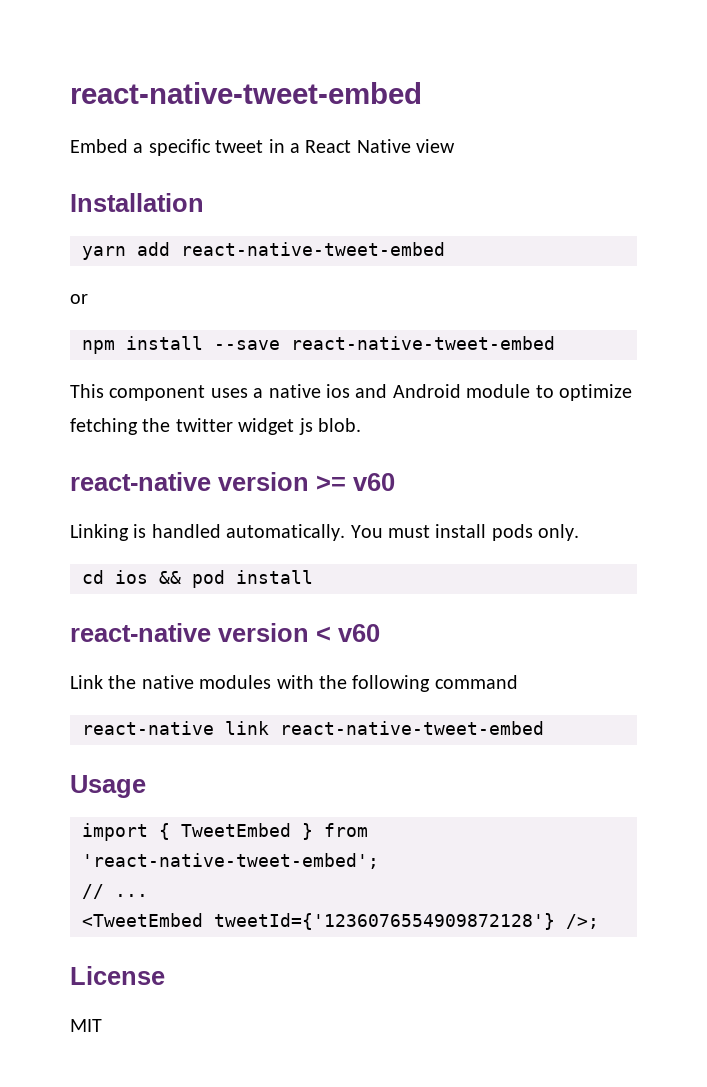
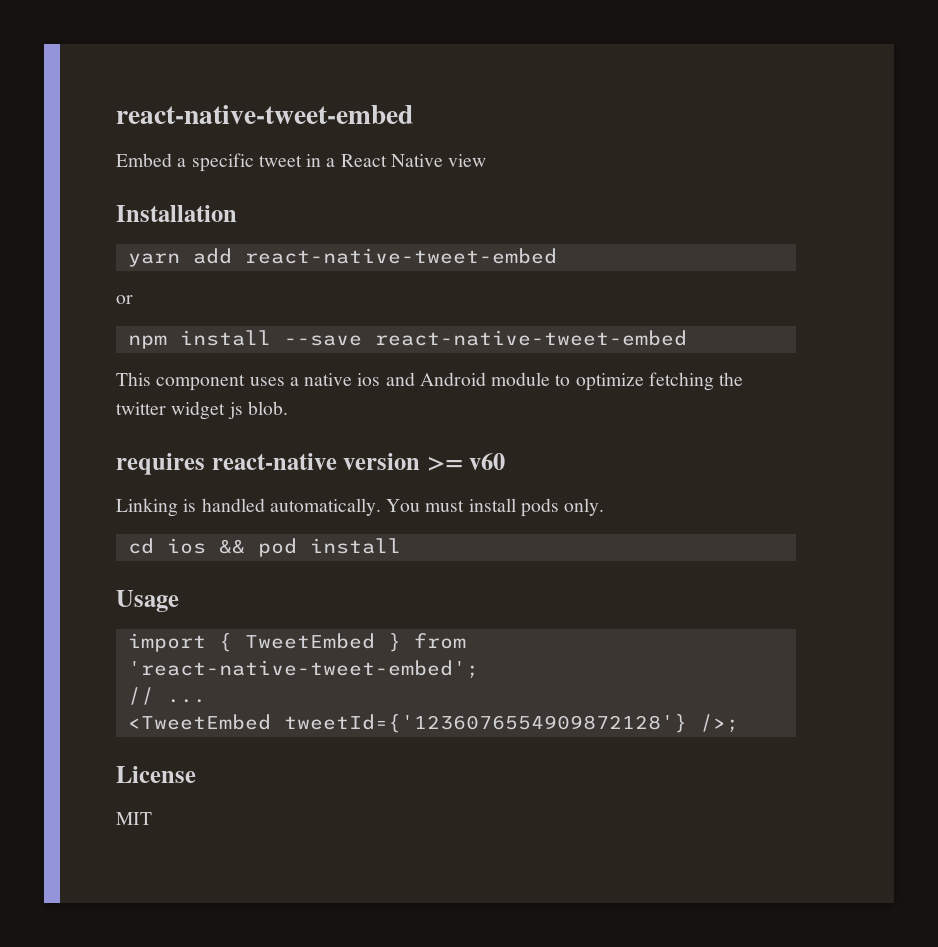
(361, 425) none -> [116,453,205,475] requires
[70,623,380,642] [70,675,518,692] [82,721,544,735] // react-native version < v60 // Link the native modules with the following command // react-native link react-native-tweet-embed -> (401, 546) none

